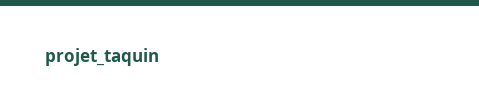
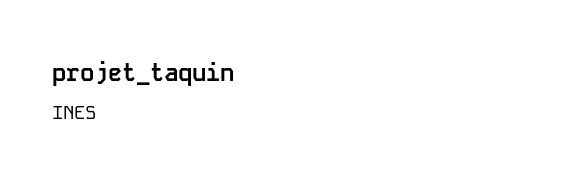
(159, 57) none -> [52,106,96,119] // INES

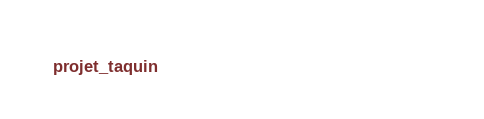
[52,106,96,119] // INES -> (158, 67) none

